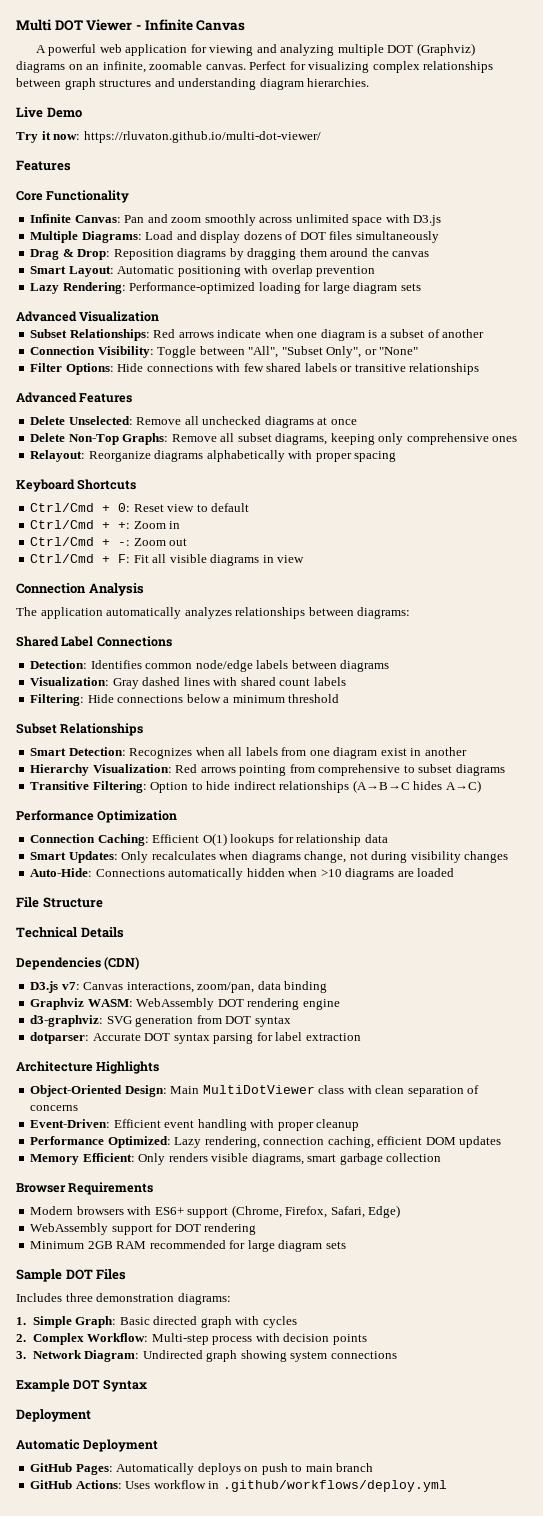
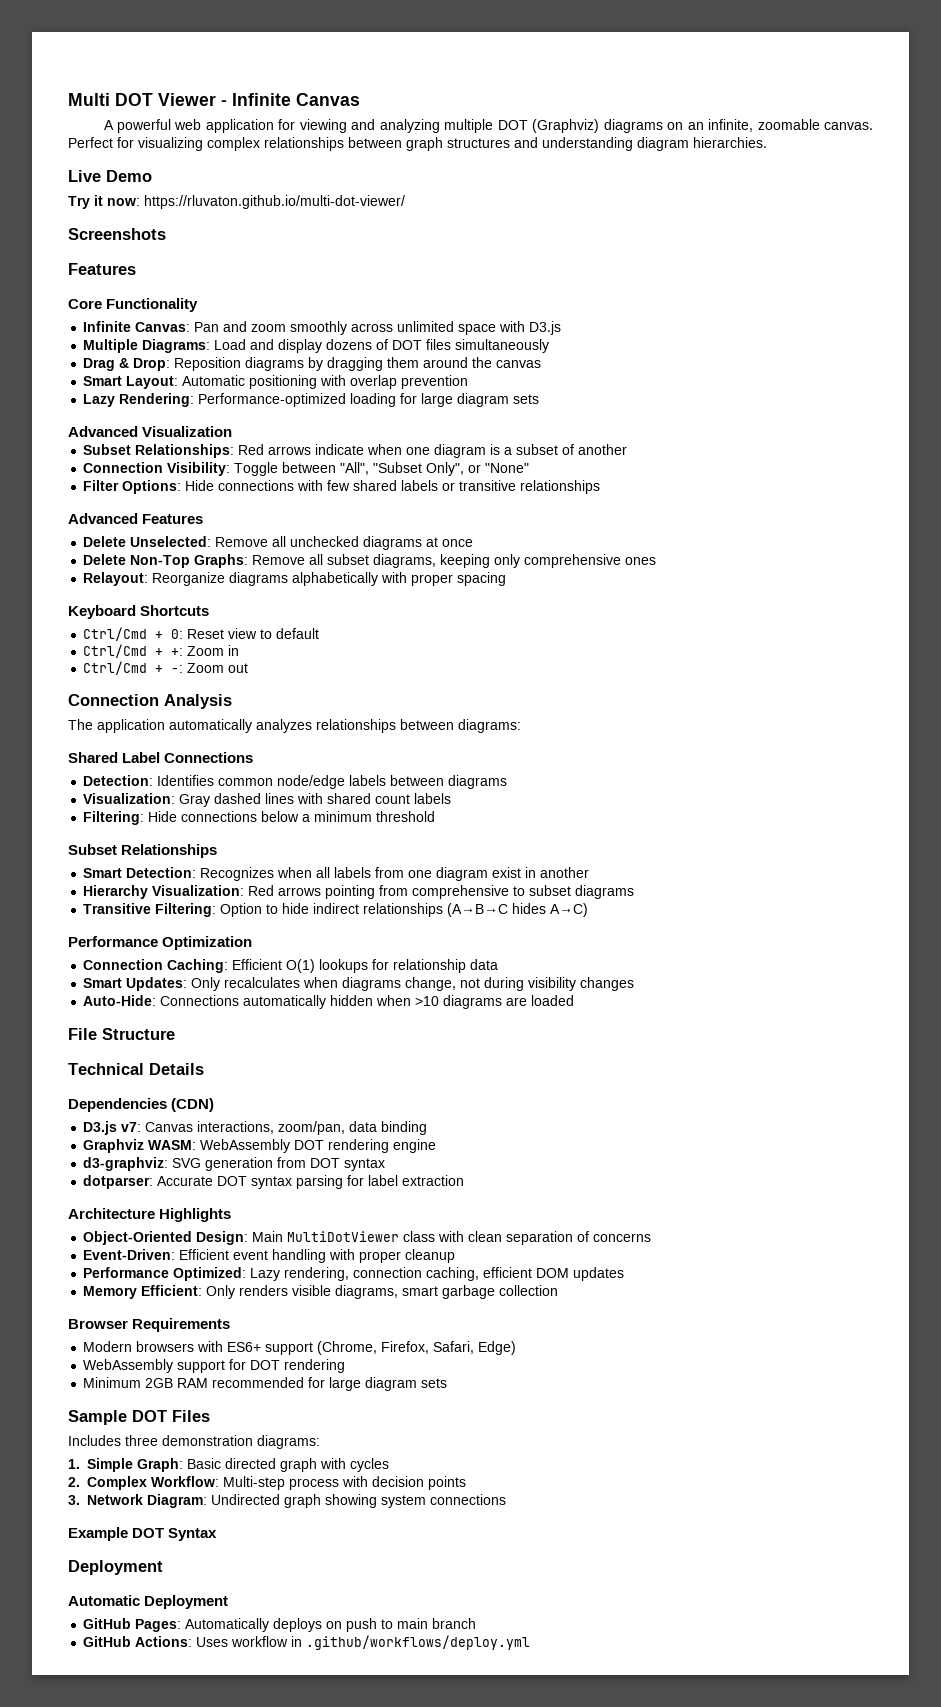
(321, 137) none -> [68,228,166,240] // Screenshots
[30,554,305,566] // Ctrl/Cmd + F: Fit all visible diagrams in view -> (249, 668) none

